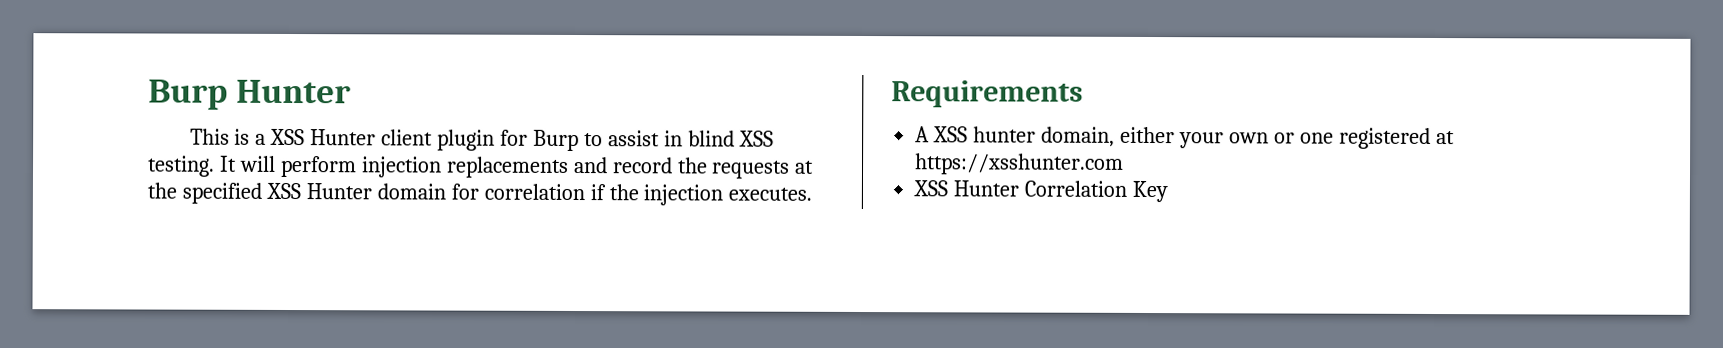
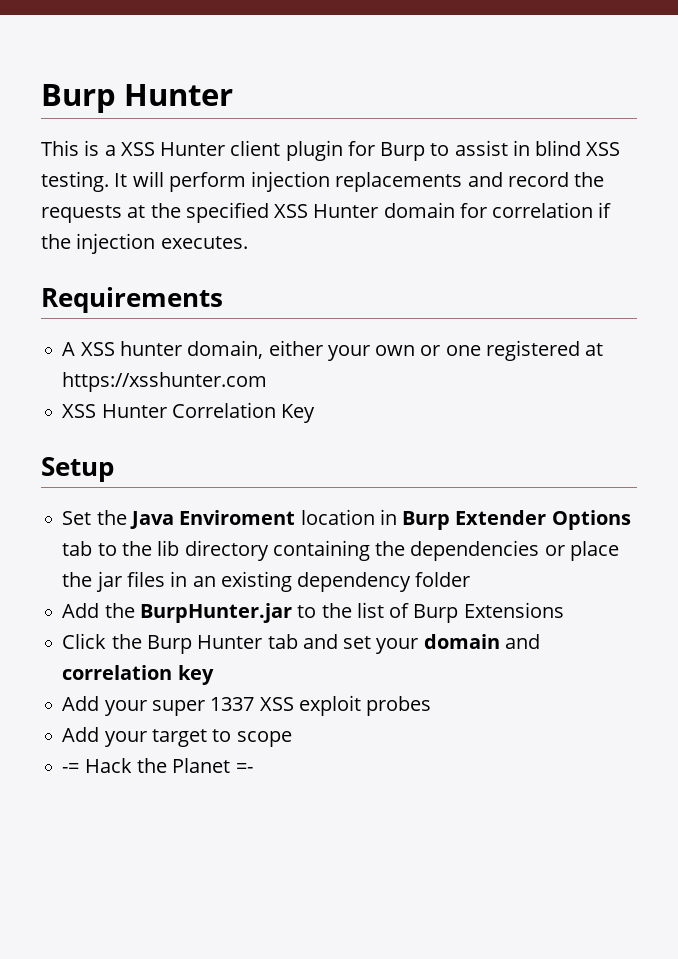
(1169, 191) none -> [41,457,114,482] [62,509,631,530] [62,540,619,561] [62,571,471,592] [62,602,564,623] [62,633,540,654] [62,665,214,685] [62,695,432,716] [62,727,292,747] [62,758,253,773] // Setup // Set the Java Enviroment location in Burp Extender Options tab to the lib directory containing the dependencies or place the jar files in an existing dependency folder // Add the BurpHunter.jar to the list of Burp Extensions // Click the Burp Hunter tab and set your domain and correlation key // Add your super 1337 XSS exploit probes // Add your target to scope // -= Hack the Planet =-

